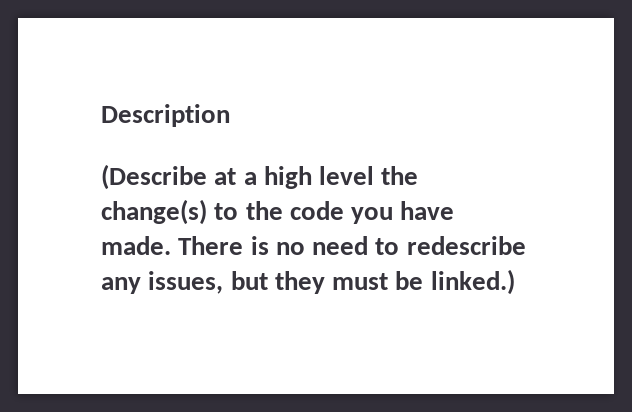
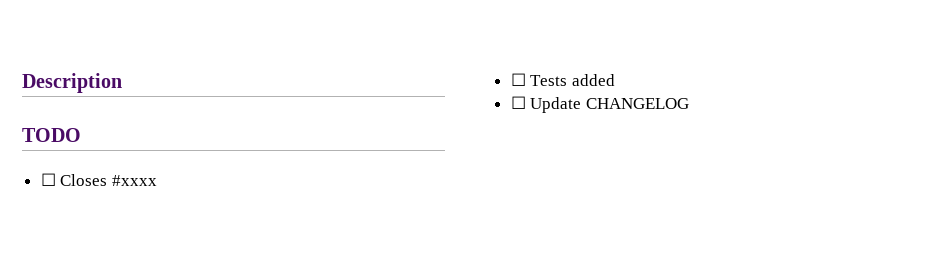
[101,164,419,190] [101,199,455,225] [101,236,526,255] [101,269,515,295] (Describe at a high level the change(s) to the code you have made. There is no need to redescribe any issues, but they must be linked.) -> [22,128,81,142] [40,173,157,186] [510,73,615,86] [510,96,689,113] TODO // ☐ Closes #xxxx // ☐ Tests added // ☐ Update CHANGELOG

